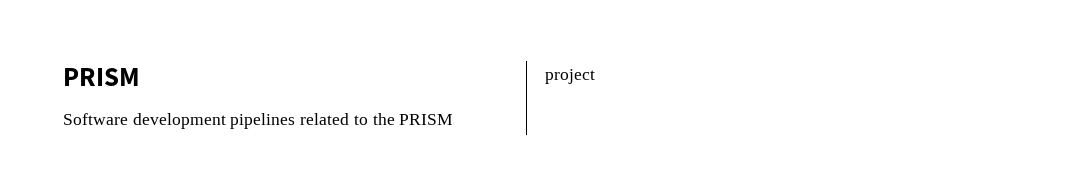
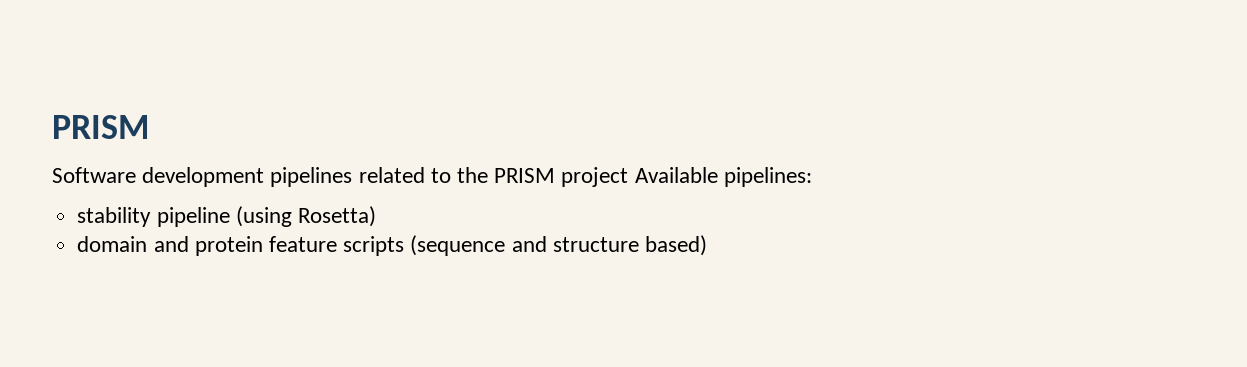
(595, 76) none -> [634,167,812,187] [77,206,376,227] [77,235,707,256] Available pipelines: // stability pipeline (using Rosetta) // domain and protein feature scripts (sequence and structure based)

